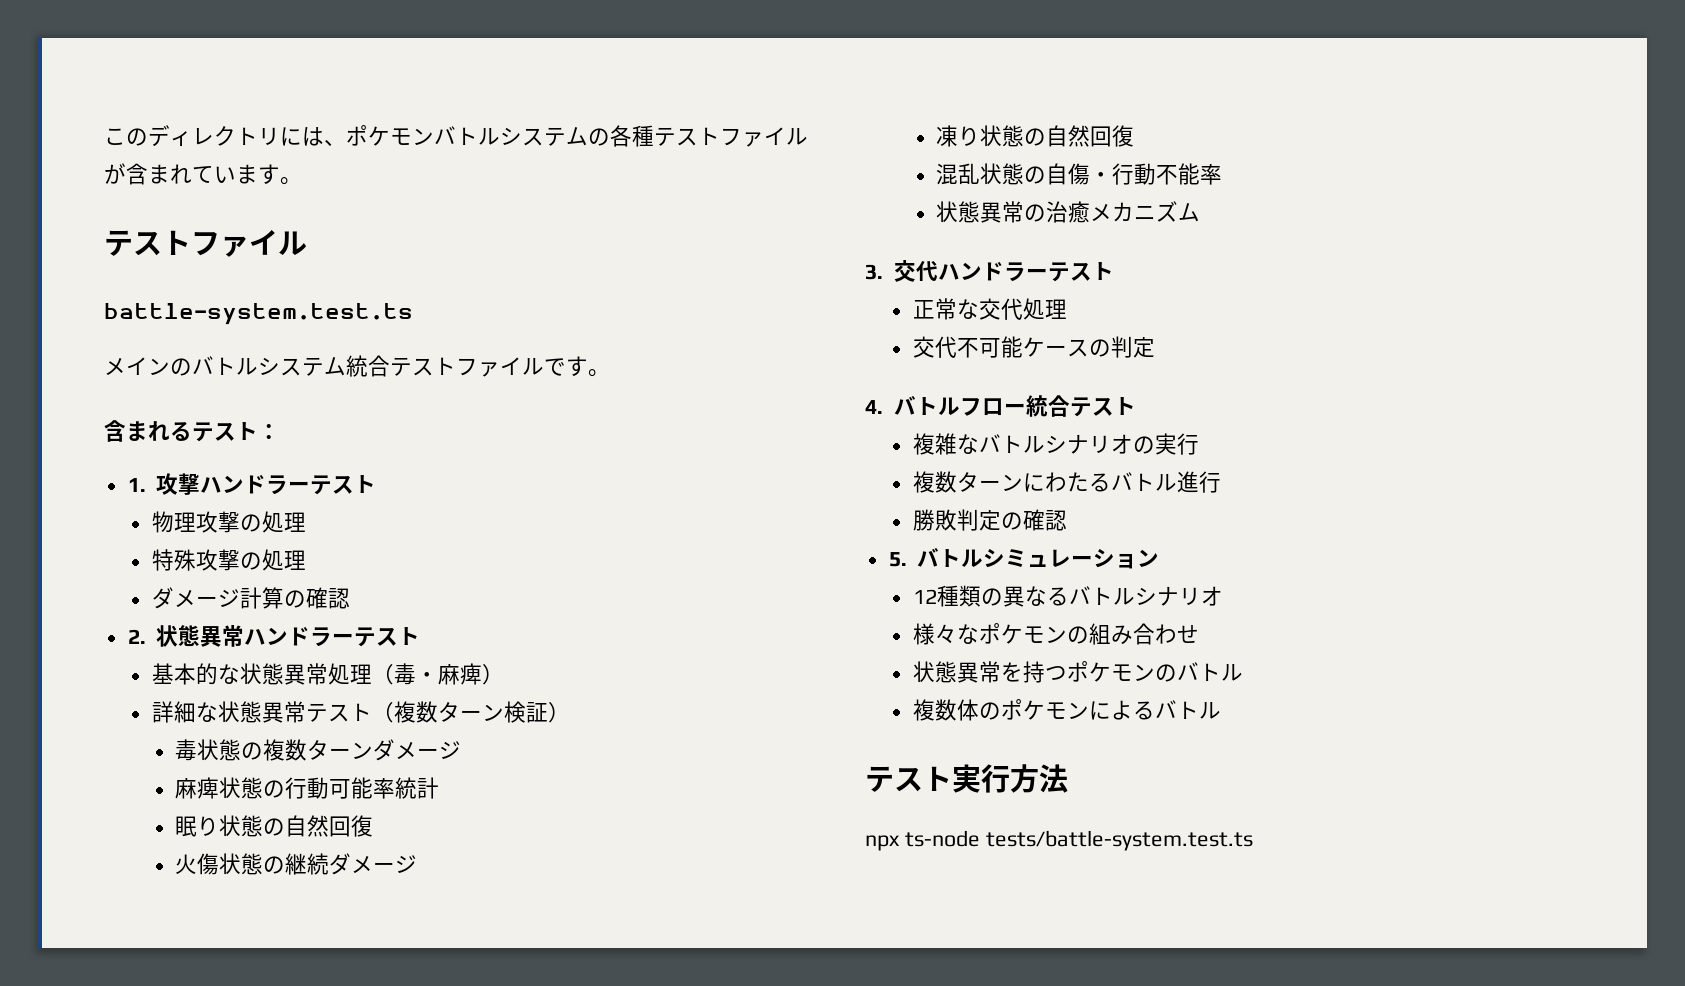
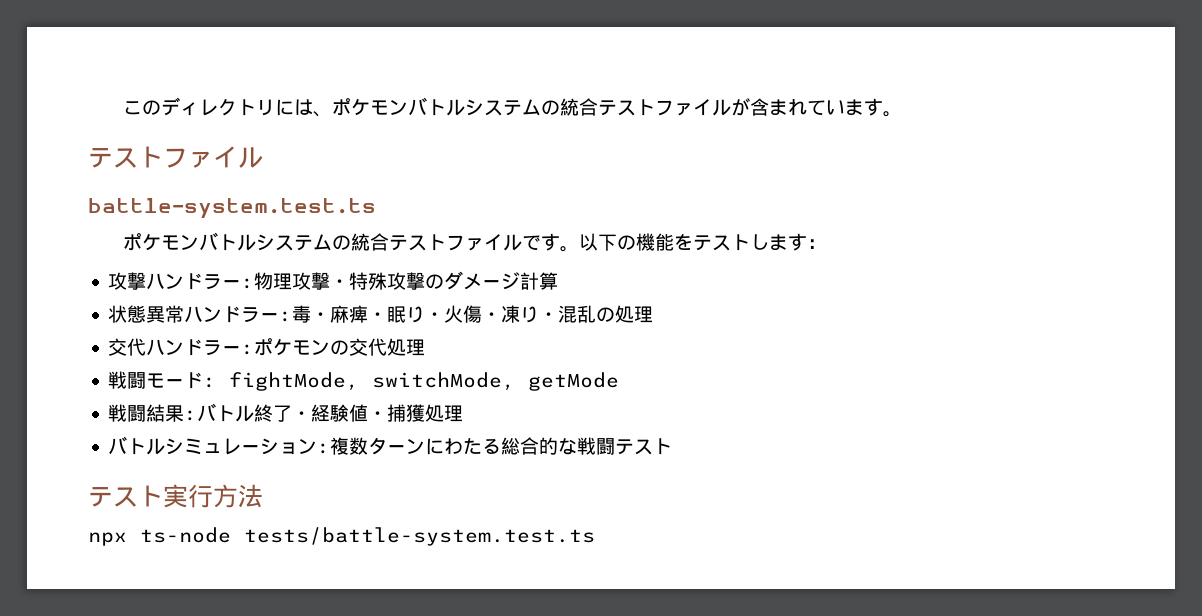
[610,125,654,147] 各種 -> [559,98,598,116] 統合
[104,356,346,376] メインのバトルシステム -> [122,232,351,251] ポケモンバトルシステムの
[104,420,258,442] // 含まれるテスト -> [578,233,807,251] 以下の機能をテストします
[127,478,146,492] 1. -> (826, 244) none
[310,475,377,495] テスト // -> [241,278,255,289] :
[239,511,306,533] の処理 // -> [330,279,350,288] ・
[261,549,306,571] 処理 // -> (445, 281) none
[283,587,350,609] [127,629,146,644] の確認 // 2. -> (559, 281) //
[354,627,421,647] [151,663,504,685] [151,701,570,723] [175,739,462,761] [175,777,440,799] [175,815,374,837] [175,853,418,875] [936,125,1135,147] [936,163,1223,185] [936,201,1201,223] [865,260,1114,282] [912,298,1067,320] [912,336,1155,358] [865,395,1136,417] [912,433,1199,455] [912,471,1221,493] [912,509,1067,531] [888,552,907,567] テスト // 基本的な状態異常処理（毒・麻痺） // 詳細な状態異常テスト（複数ターン検証） // 毒状態の複数ターンダメージ // 麻痺状態の行動可能率統計 // 眠り状態の自然回復 // 火傷状態の継続ダメージ // 凍り状態の自然回復 // 混乱状態の自傷・行動不能率 // 状態異常の治癒メカニズム // 3.交代ハンドラーテスト // 正常な交代処理 // 交代不可能ケースの判定 // 4.バトルフロー統合テスト // 複雑なバトルシナリオの実行 // 複数ターンにわたるバトル進行 // 勝敗判定の確認 // 5. -> [279,305,654,323] [108,338,426,356] [108,371,620,391] [108,403,464,422] :毒・麻痺・眠り・火傷・凍り・混乱の処理 // 交代ハンドラー:ポケモンの交代処理 // 戦闘モード: fightMode, switchMode, getMode // 戦闘結果:バトル終了・経験値・捕獲処理 //
[912,585,1223,607] [912,623,1199,645] [912,661,1243,683] [912,699,1221,721] // 12種類の異なるバトルシナリオ // 様々なポケモンの組み合わせ // 状態異常を持つポケモンのバトル // 複数体のポケモンによるバトル -> [317,437,673,455] :複数ターンにわたる総合的な戦闘テスト

